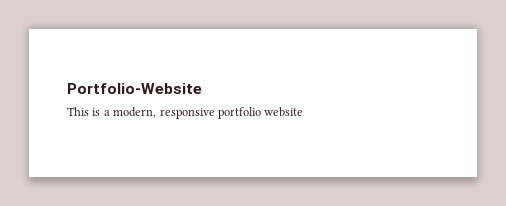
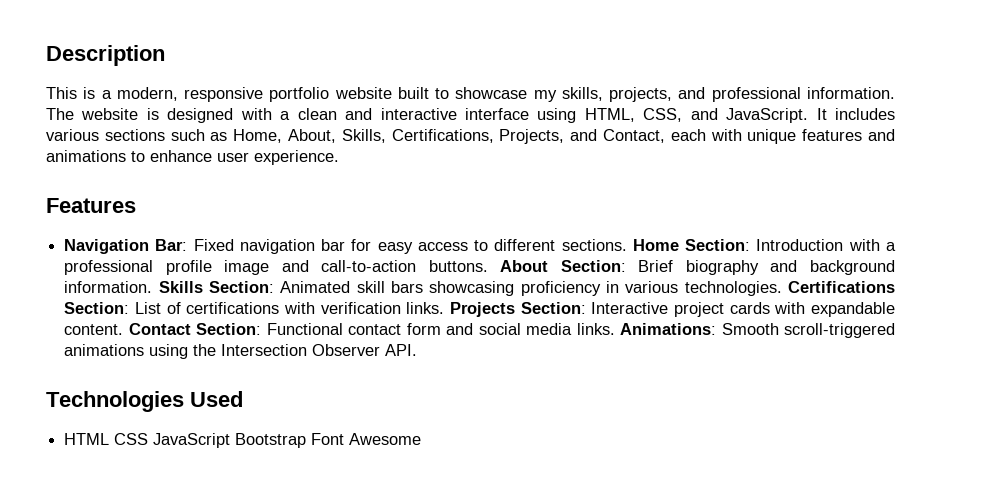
[67,83,202,94] Portfolio-Website -> [46,45,165,66] Description
(304, 112) none -> [397,87,895,102] [46,108,895,123] [46,129,895,144] [46,150,339,165] [46,198,136,213] [64,239,896,254] [64,260,895,275] [64,281,896,296] [64,302,895,317] [64,323,895,338] [64,344,418,359] [46,391,243,412] [64,433,422,448] built to showcase my skills, projects, and professional information. The website is designed with a clean and interactive interface using HTML, CSS, and JavaScript. It includes various sections such as Home, About, Skills, Certifications, Projects, and Contact, each with unique features and animations to enhance user experience. // Features // Navigation Bar: Fixed navigation bar for easy access to different sections. Home Section: Introduction with a professional profile image and call-to-action buttons. About Section: Brief biography and background information. Skills Section: Animated skill bars showcasing proficiency in various technologies. Certifications Section: List of certifications with verification links. Projects Section: Interactive project cards with expandable content. Contact Section: Functional contact form and social media links. Animations: Smooth scroll-triggered animations using the Intersection Observer API. // Technologies Used // HTML CSS JavaScript Bootstrap Font Awesome

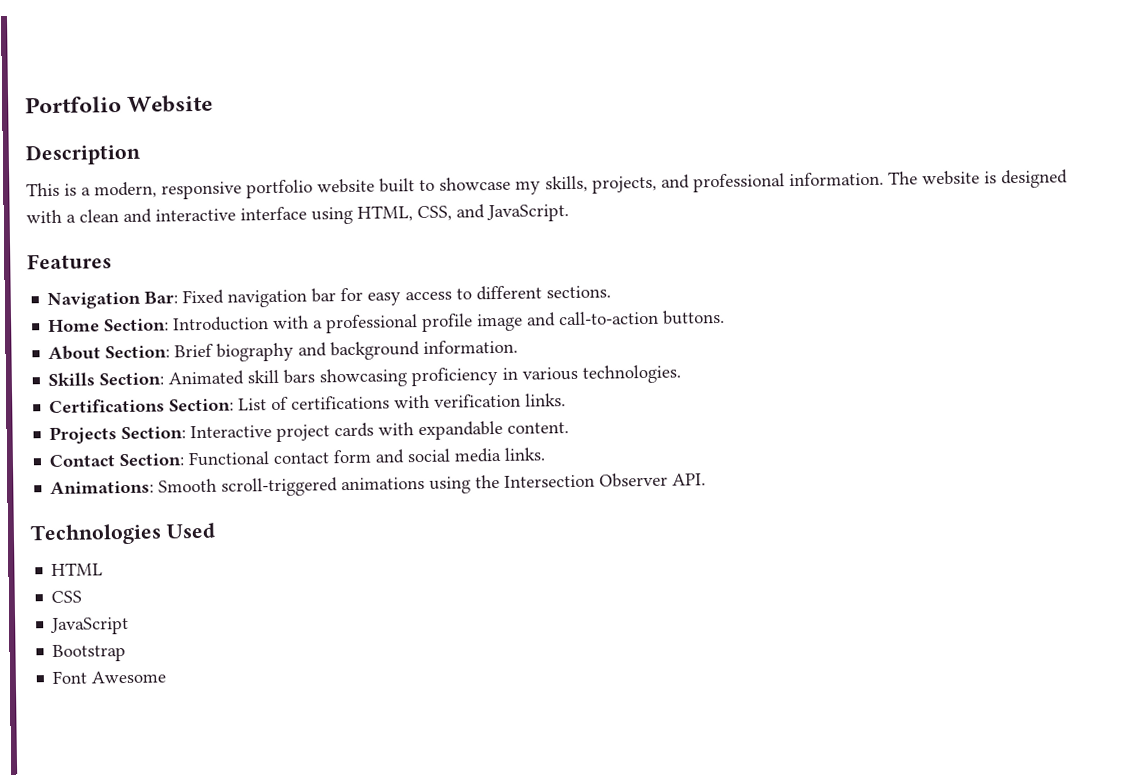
(46, 55) none -> [25,94,214,114] Portfolio Website //
[816,108,895,120] [46,129,895,144] [46,150,339,165] It includes various sections such as Home, About, Skills, Certifications, Projects, and Contact, each with unique features and animations to enhance user experience. -> (569, 213) none
(627, 245) none -> (612, 292) //
(488, 266) none -> (726, 317) //
(153, 287) none -> (519, 346) //
(782, 288) none -> (682, 374) //
(445, 308) none -> (567, 400) //
(124, 329) none -> (570, 428) //
(615, 329) none -> (546, 454) //
(110, 439) none -> (104, 569) //
(149, 439) none -> (83, 597) //
(231, 440) none -> (130, 626) //
(307, 440) none -> (127, 653) //

